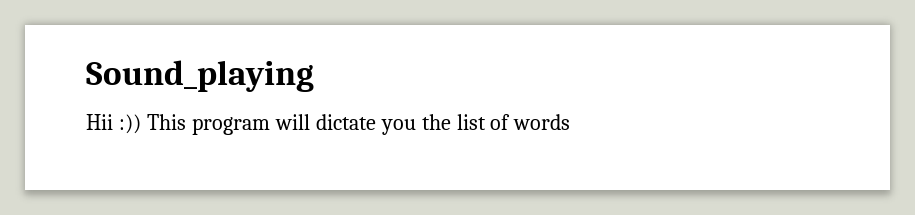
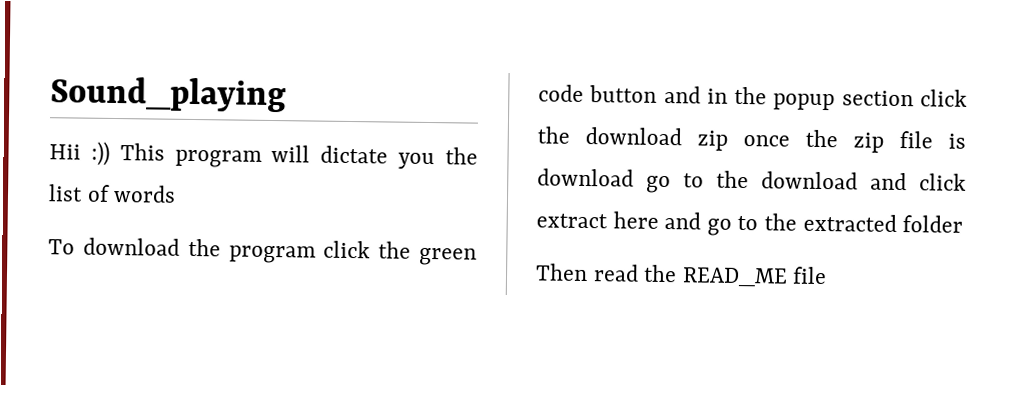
(571, 122) none -> [48,237,477,266] [538,84,967,111] [537,126,966,153] [537,168,966,194] [536,211,964,236] [535,263,828,288] // To download the program click the green code button and in the popup section click the download zip once the zip file is download go to the download and click extract here and go to the extracted folder // Then read the READ_ME file

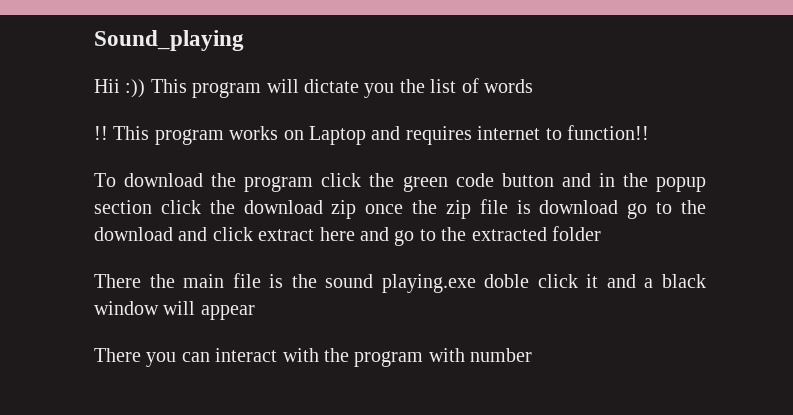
(177, 193) none -> [94,125,649,145] // !! This program works on Laptop and requires internet to function!!
[535,263,828,288] Then read the READ_ME file -> [94,273,707,293] [94,301,255,320] [94,348,533,367] There the main file is the sound playing.exe doble click it and a black window will appear // There you can interact with the program with number

